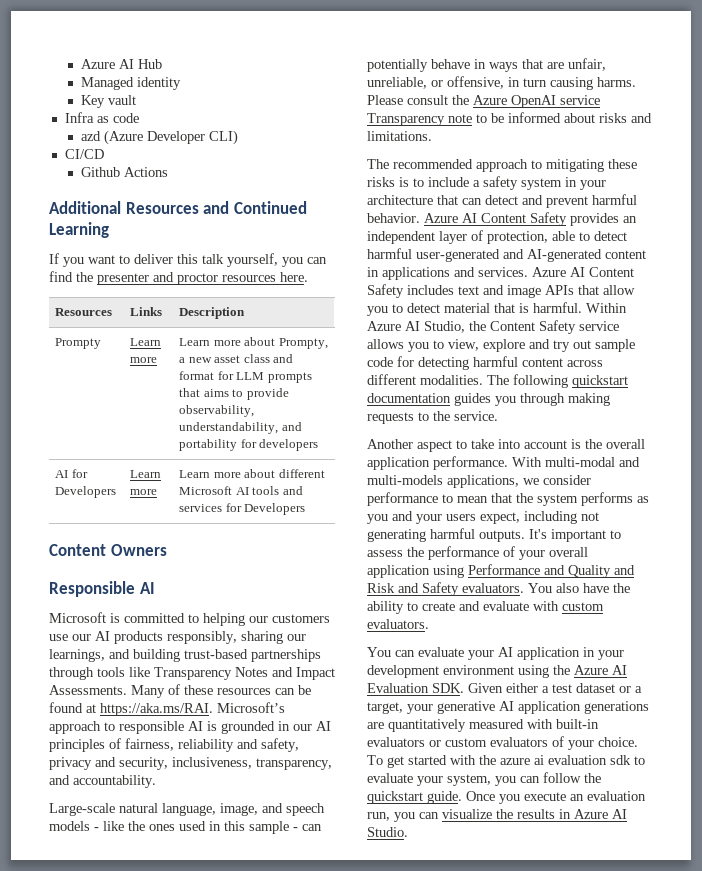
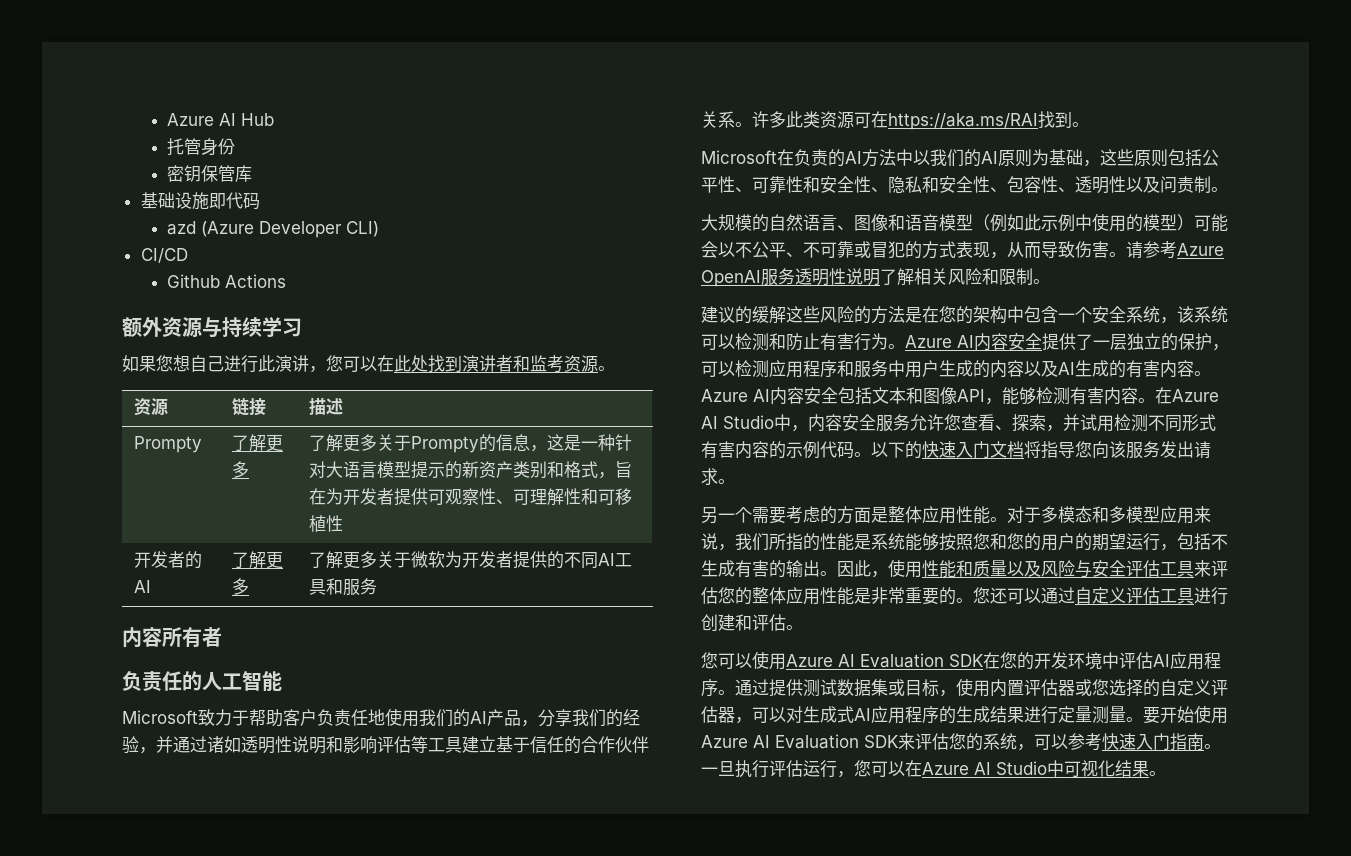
[81,77,182,90] [81,95,137,108] [64,112,139,123] Managed identity // Key vault // Infra as code -> [167,138,236,156] [167,165,253,182] [140,192,260,210] 托管身份 // 密钥保管库 // 基础设施即代码
[49,201,307,214] [49,222,109,238] [49,253,327,267] [49,271,308,285] [55,308,113,316] [130,307,163,316] [179,307,246,319] [55,338,102,349] [130,338,162,346] [130,357,158,363] [179,337,328,349] [179,354,294,363] [179,371,312,383] [179,388,289,400] [179,405,255,417] [179,422,302,434] [179,439,319,451] [55,469,88,478] [55,486,117,498] [130,470,162,478] [130,489,158,495] [179,469,325,478] [179,486,303,495] [179,503,306,515] [49,544,167,556] [49,581,155,597] [49,612,330,626] [49,631,306,644] [49,649,321,662] [49,667,335,680] [49,684,311,698] [49,702,285,716] [49,721,331,734] [49,738,299,752] [49,757,332,770] [49,775,156,788] [49,803,325,816] [49,821,322,834] [367,58,606,72] [367,76,636,90] [367,95,600,108] [367,112,652,126] [367,131,432,141] [367,159,637,172] [367,176,606,190] [367,194,637,208] [367,212,637,226] [367,230,627,244] [367,248,646,262] [367,267,634,280] [367,284,635,298] [367,302,627,316] [367,320,619,334] [367,339,635,352] [367,356,603,370] [367,374,628,388] [367,393,610,406] [367,411,498,424] [367,439,645,452] [367,456,640,470] [367,475,591,488] [367,492,649,506] [367,511,599,524] [367,528,621,542] [367,546,588,560] [367,564,635,578] [367,582,630,596] [367,601,604,614] [367,619,429,629] [367,647,624,660] [367,665,627,678] [367,683,642,693] [367,701,649,714] [367,719,599,732] [367,736,638,750] [367,755,645,768] [367,772,601,786] [367,791,646,804] [367,809,627,822] [367,827,408,837] Additional Resources and Continued Learning // If you want to deliver this talk yourself, you can find the presenter and proctor resources here. // Resources | Links | Description // Prompty | Learn more | Learn more about Prompty, a new asset class and format for LLM prompts that aims to provide observability, understandability, and portability for developers // AI for Developers | Learn more | Learn more about different Microsoft AI tools and services for Developers // Content Owners // Responsible AI // Microsoft is committed to helping our customers use our AI products responsibly, sharing our learnings, and building trust-based partnerships through tools like Transparency Notes and Impact Assessments. Many of these resources can be found at https://aka.ms/RAI. Microsoft’s approach to responsible AI is grounded in our AI principles of fairness, reliability and safety, privacy and security, inclusiveness, transparency, and accountability. // Large-scale natural language, image, and speech models - like the ones used in this sample - can potentially behave in ways that are unfair, unreliable, or offensive, in turn causing harms. Please consult the Azure OpenAI service Transparency note to be informed about risks and limitations. // The recommended approach to mitigating these risks is to include a safety system in your architecture that can detect and prevent harmful behavior. Azure AI Content Safety provides an independent layer of protection, able to detect harmful user-generated and AI-generated content in applications and services. Azure AI Content Safety includes text and image APIs that allow you to detect material that is harmful. Within Azure AI Studio, the Content Safety service allows you to view, explore and try out sample code for detecting harmful content across different modalities. The following quickstart documentation guides you through making requests to the service. // Another aspect to take into account is the overall application performance. With multi-modal and multi-models applications, we consider performance to mean that the system performs as you and your users expect, including not generating harmful outputs. It's important to assess the performance of your overall application using Performance and Quality and Risk and Safety evaluators. You also have the ability to create and evaluate with custom evaluators. // You can evaluate your AI application in your development environment using the Azure AI Evaluation SDK. Given either a test dataset or a target, your generative AI application generations are quantitatively measured with built-in evaluators or custom evaluators of your choice. To get started with the azure ai evaluation sdk to evaluate your system, you can follow the quickstart guide. Once you execute an evaluation run, you can visualize the results in Azure AI Studio. -> [122,317,302,338] [122,355,615,373] [134,398,169,416] [232,397,267,416] [309,398,344,415] [134,436,203,453] [232,434,284,452] [232,461,250,478] [309,434,633,453] [309,461,633,479] [309,488,633,506] [309,515,344,532] [134,551,203,569] [134,580,152,593] [232,551,284,569] [232,578,250,595] [309,551,633,569] [309,578,378,596] [122,627,222,648] [122,671,282,692] [122,708,640,727] [122,736,649,754] [701,111,1089,130] [701,149,1219,167] [701,176,1228,194] [701,213,1228,232] [701,241,1224,259] [701,268,1050,287] [701,306,1228,324] [701,333,1229,351] [701,360,1211,378] [701,387,1219,405] [701,414,1216,432] [701,441,1211,459] [701,468,735,485] [701,506,1211,524] [701,533,1228,551] [701,559,1228,578] [701,587,1228,605] [701,614,803,632] [701,651,1221,670] [701,678,1228,697] [701,705,1228,724] [701,733,1221,751] [701,760,1166,778] 额外资源与持续学习 // 如果您想自己进行此演讲，您可以在此处找到演讲者和监考资源。 // 资源 | 链接 | 描述 // Prompty | 了解更多 | 了解更多关于Prompty的信息，这是一种针对大语言模型提示的新资产类别和格式，旨在为开发者提供可观察性、可理解性和可移植性 // 开发者的AI | 了解更多 | 了解更多关于微软为开发者提供的不同AI工具和服务 // 内容所有者 // 负责任的人工智能 // Microsoft致力于帮助客户负责任地使用我们的AI产品，分享我们的经验，并通过诸如透明性说明和影响评估等工具建立基于信任的合作伙伴关系。许多此类资源可在https://aka.ms/RAI找到。 // Microsoft在负责的AI方法中以我们的AI原则为基础，这些原则包括公平性、可靠性和安全性、隐私和安全性、包容性、透明性以及问责制。 // 大规模的自然语言、图像和语音模型（例如此示例中使用的模型）可能会以不公平、不可靠或冒犯的方式表现，从而导致伤害。请参考Azure OpenAI服务透明性说明了解相关风险和限制。 // 建议的缓解这些风险的方法是在您的架构中包含一个安全系统，该系统可以检测和防止有害行为。Azure AI内容安全提供了一层独立的保护，可以检测应用程序和服务中用户生成的内容以及AI生成的有害内容。Azure AI内容安全包括文本和图像API，能够检测有害内容。在Azure AI Studio中，内容安全服务允许您查看、探索，并试用检测不同形式有害内容的示例代码。以下的快速入门文档将指导您向该服务发出请求。 // 另一个需要考虑的方面是整体应用性能。对于多模态和多模型应用来说，我们所指的性能是系统能够按照您和您的用户的期望运行，包括不生成有害的输出。因此，使用性能和质量以及风险与安全评估工具来评估您的整体应用性能是非常重要的。您还可以通过自定义评估工具进行创建和评估。 // 您可以使用Azure AI Evaluation SDK在您的开发环境中评估AI应用程序。通过提供测试数据集或目标，使用内置评估器或您选择的自定义评估器，可以对生成式AI应用程序的生成结果进行定量测量。要开始使用Azure AI Evaluation SDK来评估您的系统，可以参考快速入门指南。一旦执行评估运行，您可以在Azure AI Studio中可视化结果。

